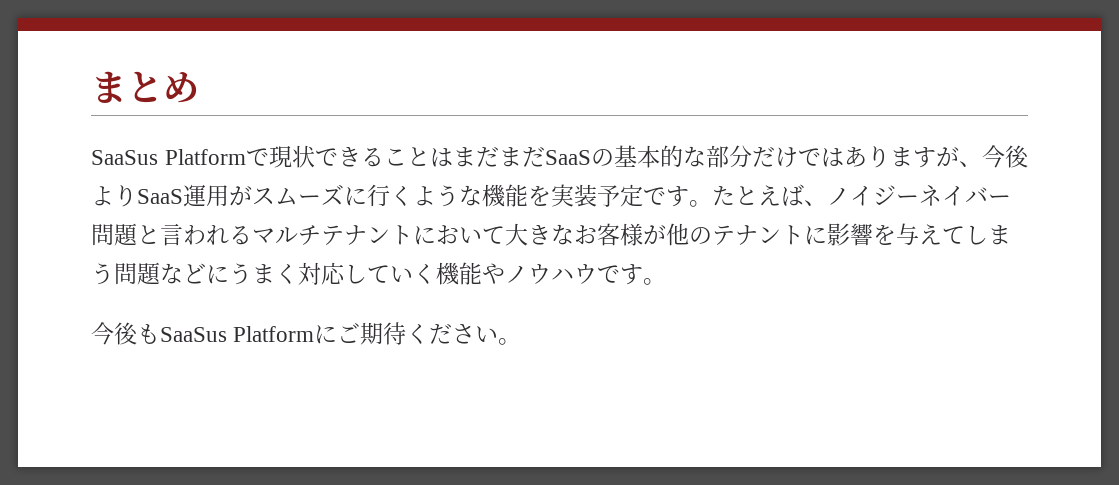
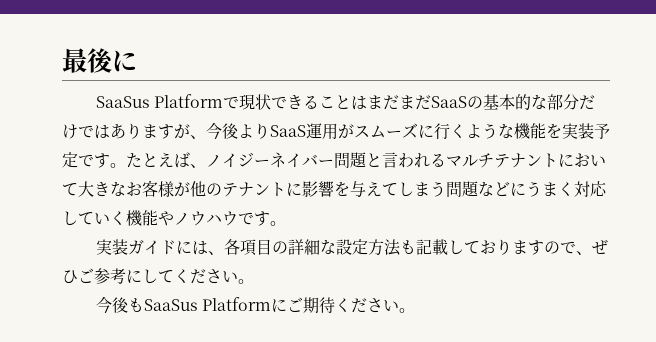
[91,71,199,103] まとめ -> [62,48,137,73] 最後に
(666, 281) none -> [95,239,608,256] [62,268,254,284] // 実装ガイドには、各項目の詳細な設定方法も記載しておりますので、ぜひご参考にしてください。

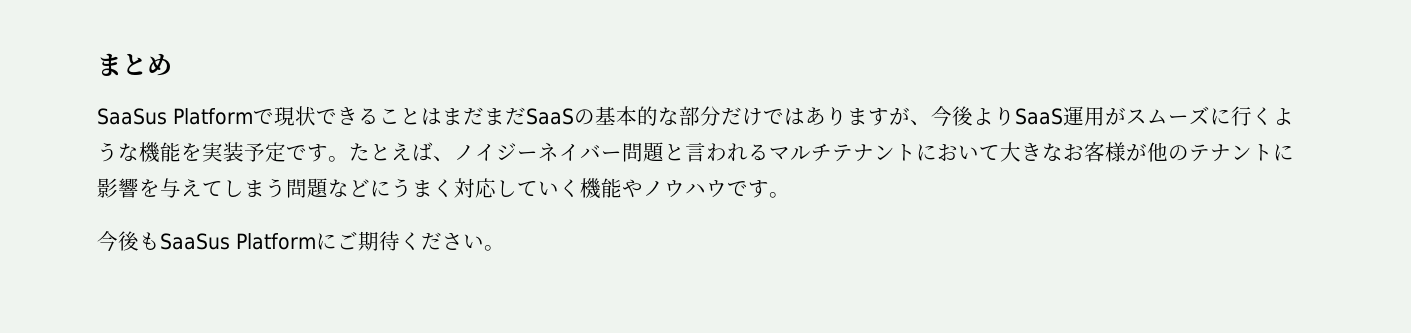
[62,48,137,73] 最後に -> [97,53,172,76] まとめ
[95,239,608,256] [62,268,254,284] // 実装ガイドには、各項目の詳細な設定方法も記載しておりますので、ぜひご参考にしてください。 -> (790, 195) none

